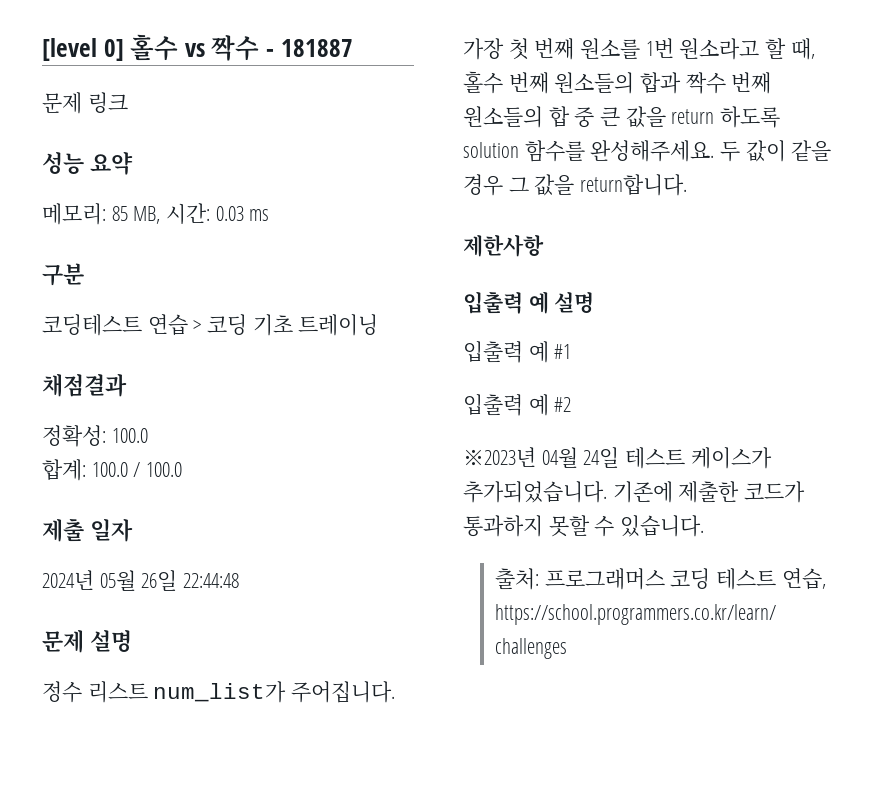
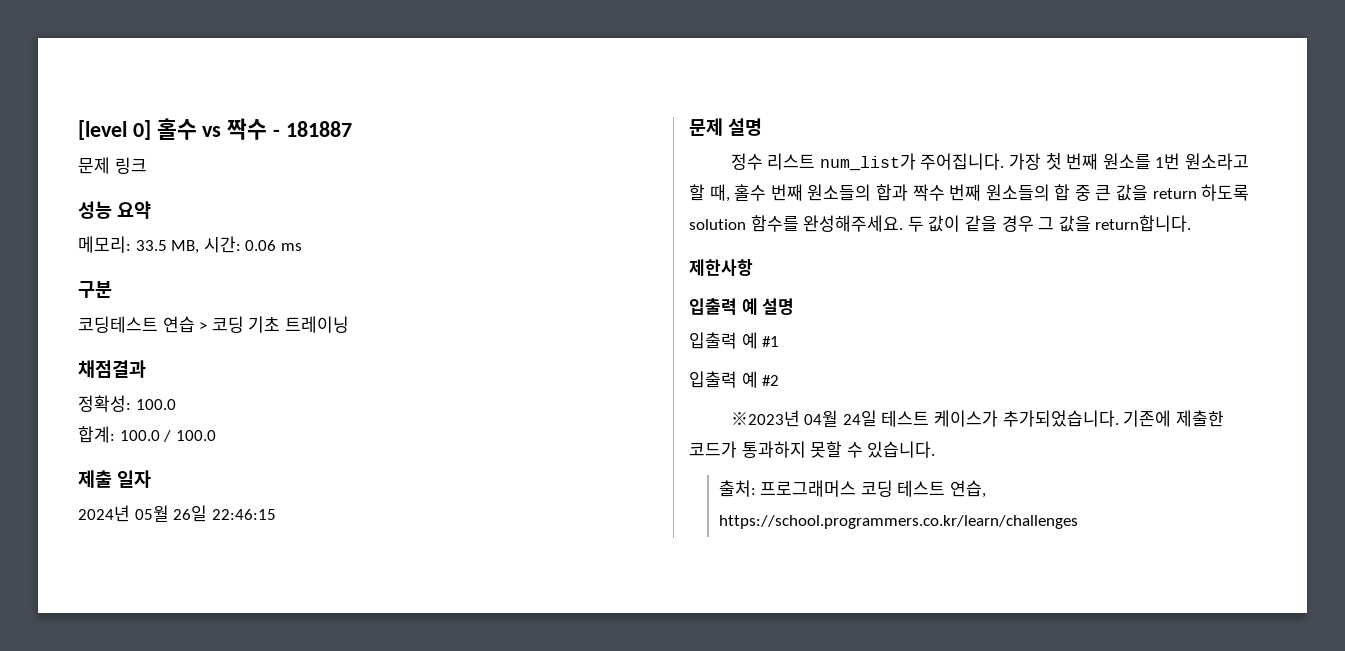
[111,206,128,221] 85 -> [135,240,167,251] 33.5
[215,206,244,221] 0.03 -> [245,240,277,251] 0.06
[183,573,240,588] 22:44:48 -> [211,509,276,520] 22:46:15

